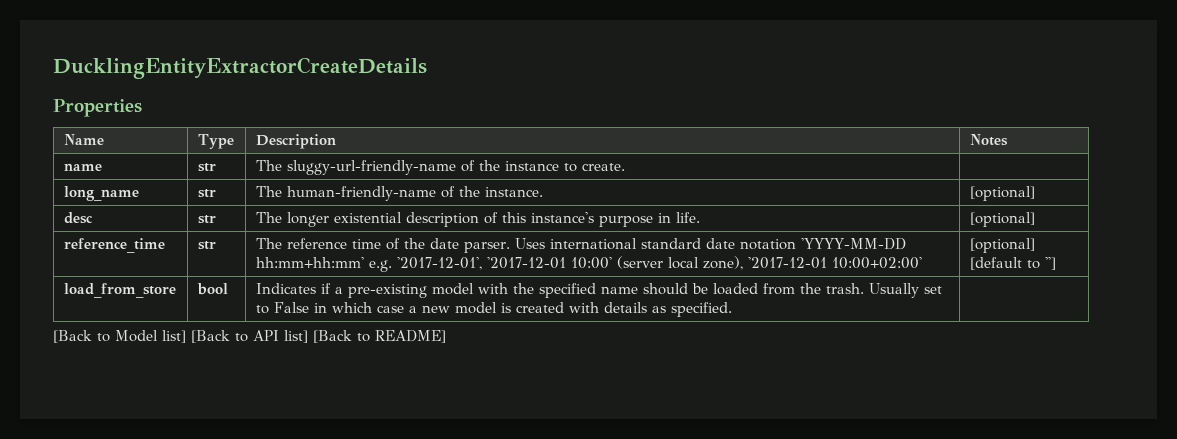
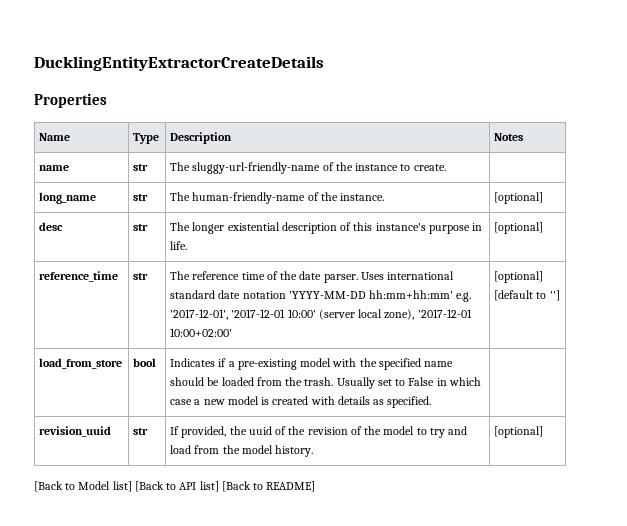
(732, 309) none -> [39,426,112,437] [133,428,149,435] [170,426,468,438] [170,445,314,457] [494,426,544,438] // revision_uuid | str | If provided, the uuid of the revision of the model to try and load from the model history. | [optional]

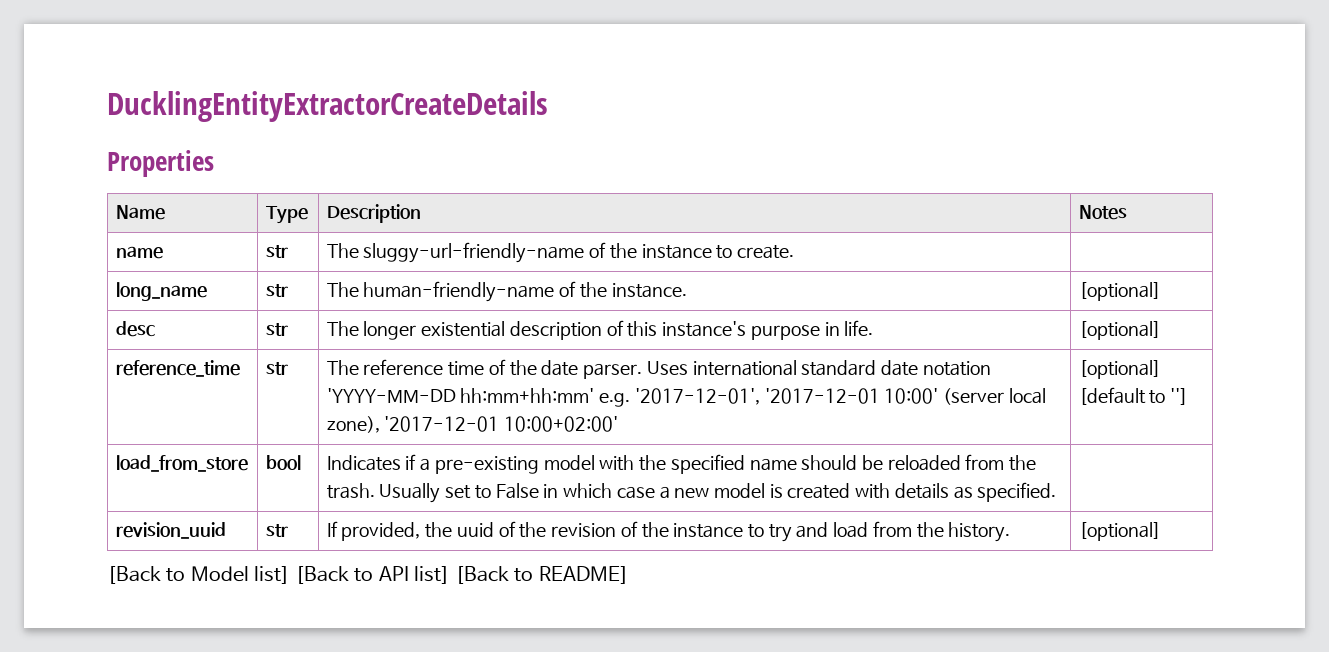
[221,377,254,386] loaded -> [887,455,961,471] reloaded
[383,426,415,435] model -> [673,523,744,538] instance
[241,445,273,454] model -> (944, 530) none

